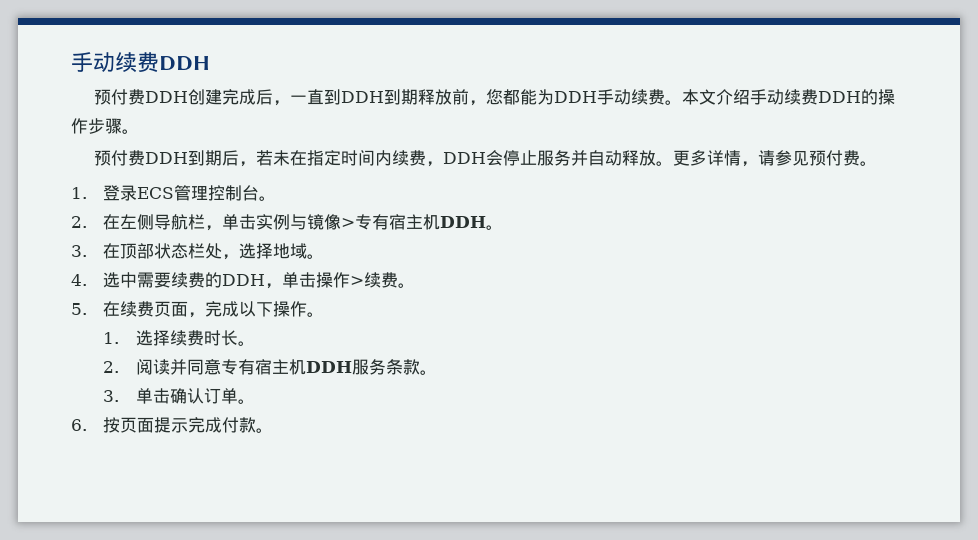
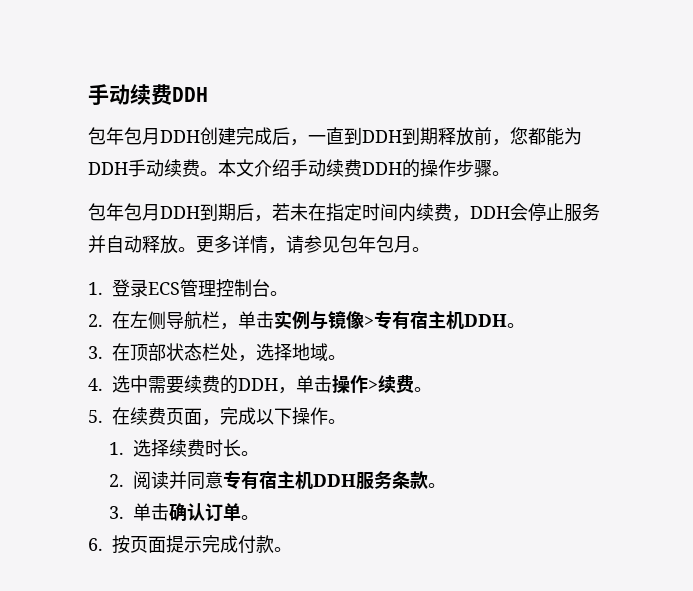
[94,89,146,105] 预付费 -> [88,127,160,145] 包年包月
[94,150,146,166] 预付费 -> [88,203,160,221] 包年包月
[809,150,861,166] 预付费 -> [340,235,412,253] 包年包月

